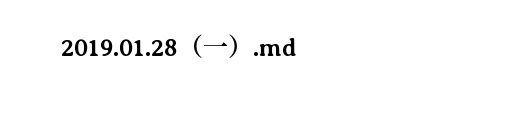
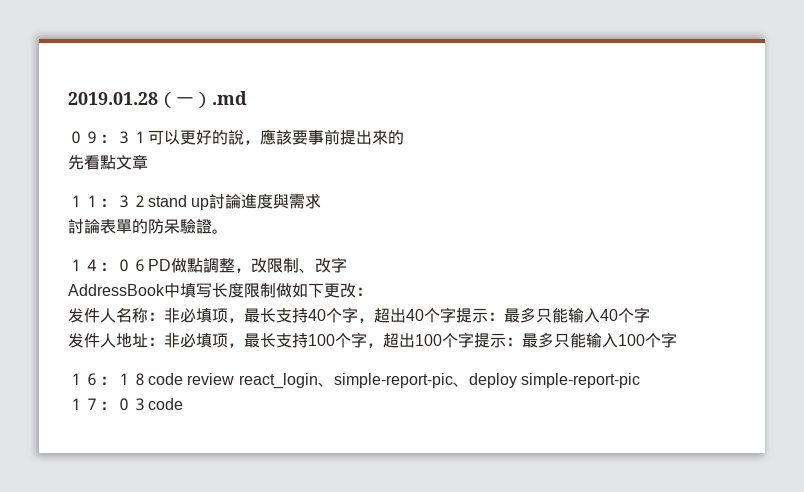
(297, 47) none -> [68,129,404,145] [68,155,148,170] [68,193,322,210] [68,218,228,234] [68,257,347,273] [68,283,372,298] [68,307,650,323] [68,332,677,348] [68,373,640,389] [68,398,183,411] // ０９：３１可以更好的說，應該要事前提出來的 // 先看點文章 // １１：３２stand up討論進度與需求 // 討論表單的防呆驗證。 // １４：０６PD做點調整，改限制、改字 // AddressBook中填写长度限制做如下更改： // 发件人名称：非必填项，最长支持40个字，超出40个字提示：最多只能输入40个字 // 发件人地址：非必填项，最长支持100个字，超出100个字提示：最多只能输入100个字 // １６：１８code review react_login、simple-report-pic、deploy simple-report-pic // １７：０３code

